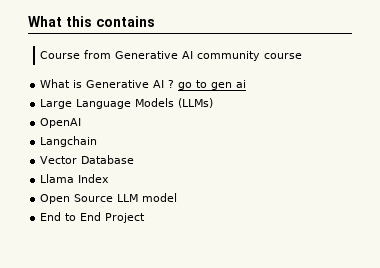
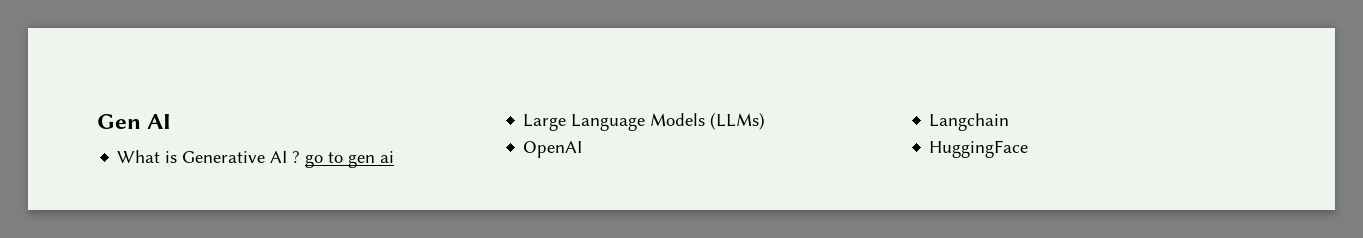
[28,16,155,27] [40,50,303,61] What this contains // Course from Generative AI community course -> [97,114,172,129] Gen AI
[40,155,135,164] [40,174,110,183] [40,193,178,204] [40,212,146,223] Vector Database // Llama Index // Open Source LLM model // End to End Project -> [929,140,1029,158] HuggingFace

